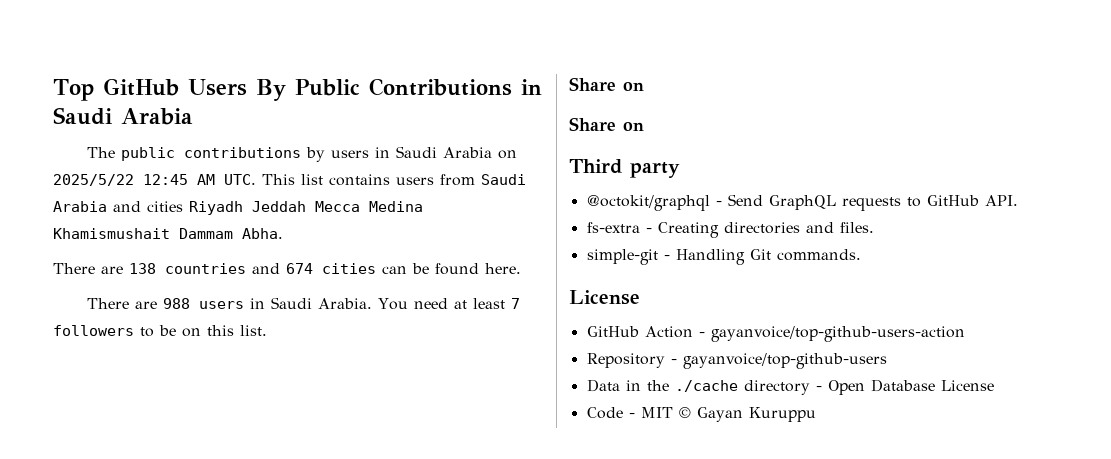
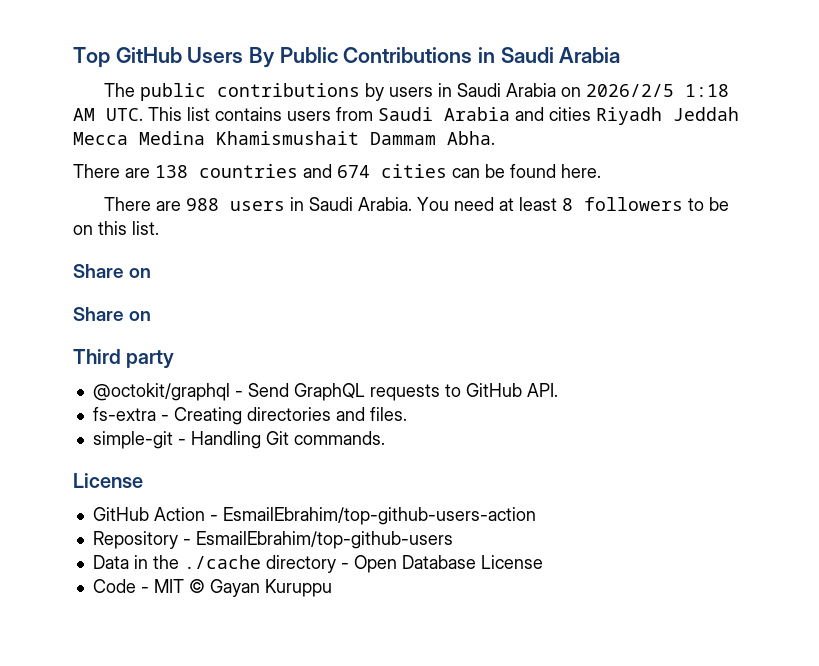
[53,174,188,186] 2025/5/22 12:45 -> [585,84,729,97] 2026/2/5 1:18
[511,298,521,309] 7 -> [561,198,573,211] 8
[710,326,965,342] gayanvoice/top-github-users-action -> [222,507,536,525] EsmailEbrahim/top-github-users-action
[682,353,887,369] gayanvoice/top-github-users -> [195,531,453,549] EsmailEbrahim/top-github-users

